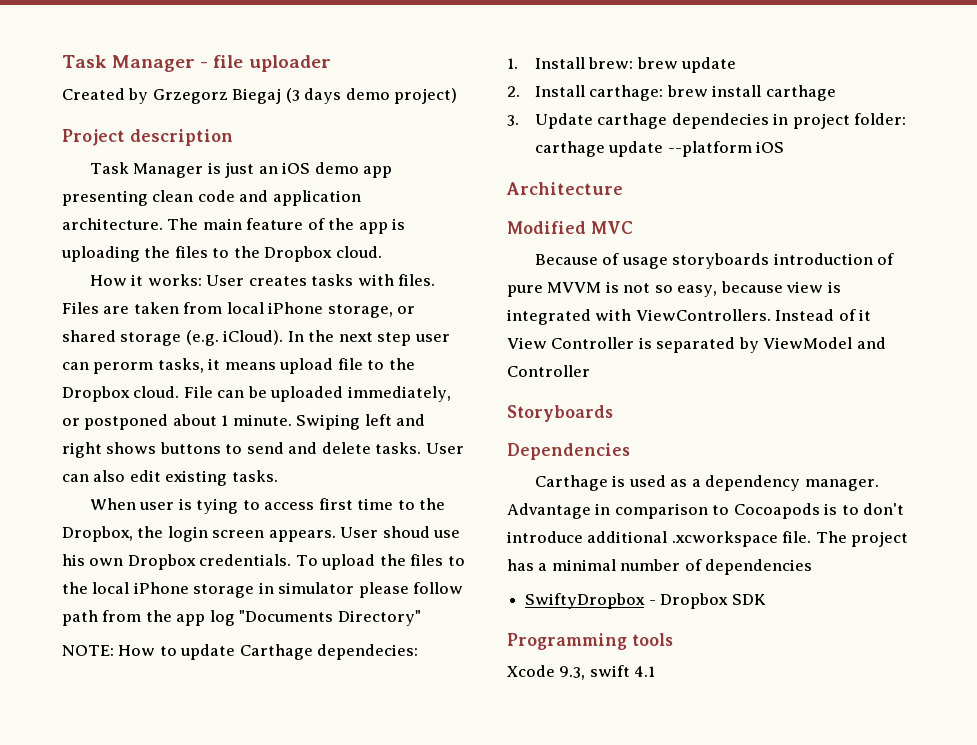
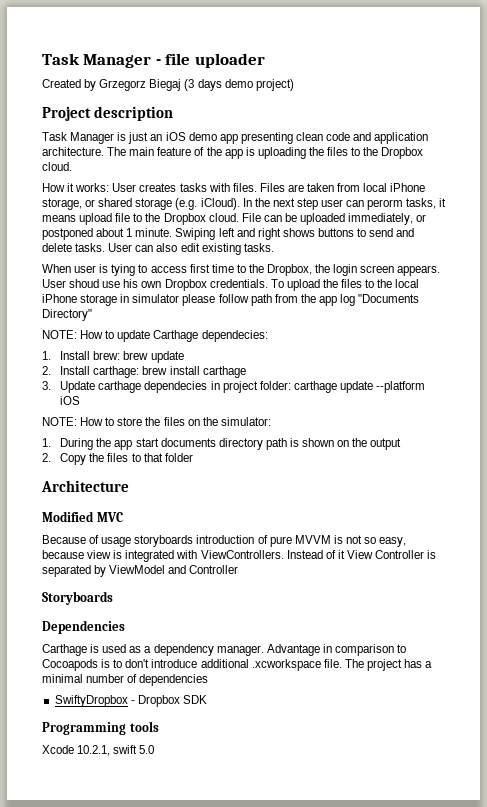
(785, 147) none -> [42,417,271,426] [42,438,402,450] [42,453,193,465] // NOTE: How to store the files on the simulator: // 1. During the app start documents directory path is shown on the output // 2. Copy the files to that folder
[559,665,656,680] 9.3, swift 4.1 -> [77,745,155,756] 10.2.1, swift 5.0

